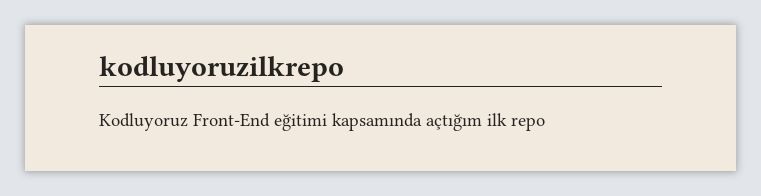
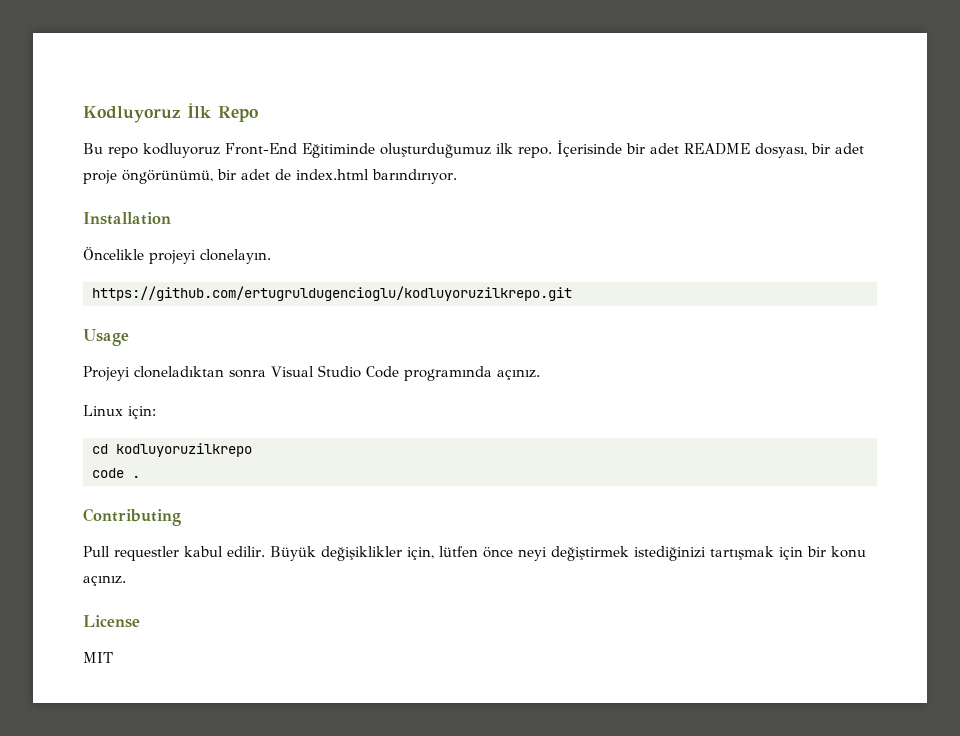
[99,56,344,82] [99,113,545,131] kodluyoruzilkrepo // Kodluyoruz Front-End eğitimi kapsamında açtığım ilk repo -> [83,103,258,123] [83,140,864,158] [83,169,457,184] [83,212,171,225] [83,247,271,264] [92,286,572,301] [83,329,129,346] [83,365,540,381] [83,405,156,419] [92,443,252,457] [92,468,140,478] [83,508,181,526] [83,546,866,561] [83,575,126,586] [83,615,140,628] [83,652,113,663] Kodluyoruz İlk Repo // Bu repo kodluyoruz Front-End Eğitiminde oluşturduğumuz ilk repo. İçerisinde bir adet README dosyası, bir adet proje öngörünümü, bir adet de index.html barındırıyor. // Installation // Öncelikle projeyi clonelayın. // https://github.com/ertugruldugencioglu/kodluyoruzilkrepo.git // Usage // Projeyi cloneladıktan sonra Visual Studio Code programında açınız. // Linux için: // cd kodluyoruzilkrepo // code . // Contributing // Pull requestler kabul edilir. Büyük değişiklikler için, lütfen önce neyi değiştirmek istediğinizi tartışmak için bir konu açınız. // License // MIT

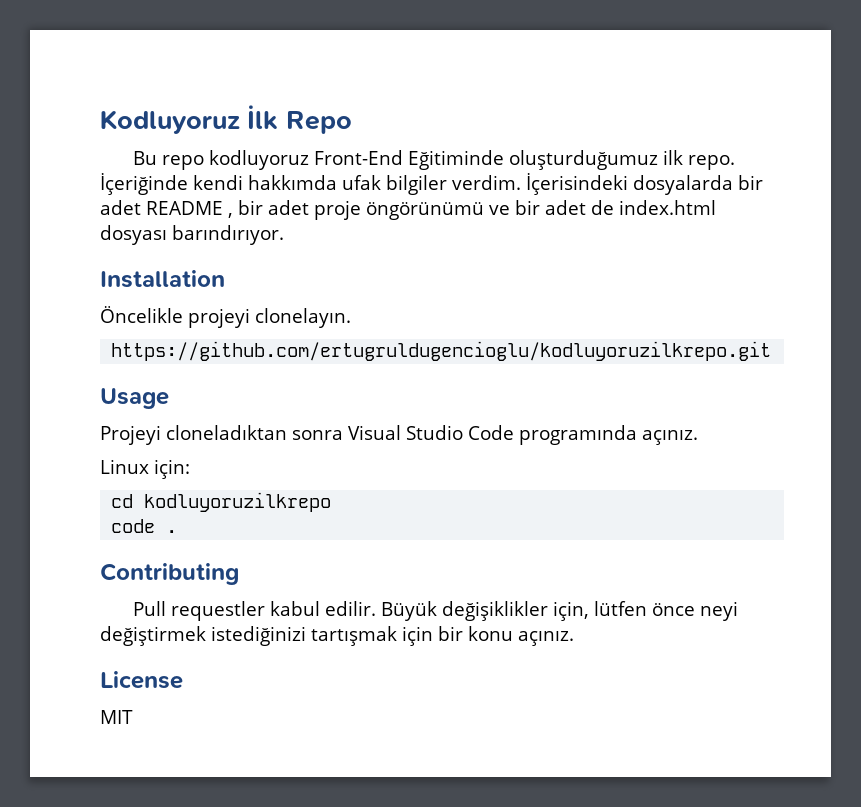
[557,140,622,157] İçerisinde -> [100,173,733,195] İçeriğinde kendi hakkımda ufak bilgiler verdim. İçerisindeki dosyalarda
[755,143,807,158] dosyası, -> [228,213,233,218] ,
[122,170,213,184] öngörünümü, -> [366,202,510,220] öngörünümü ve
(369, 174) none -> [100,225,167,245] dosyası

